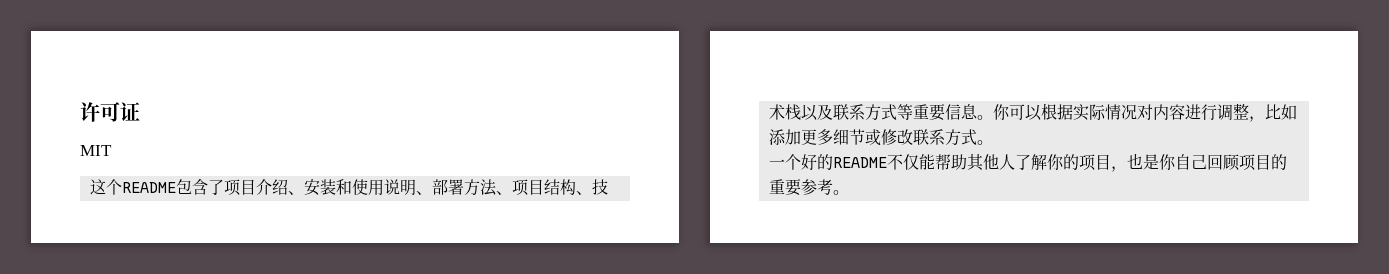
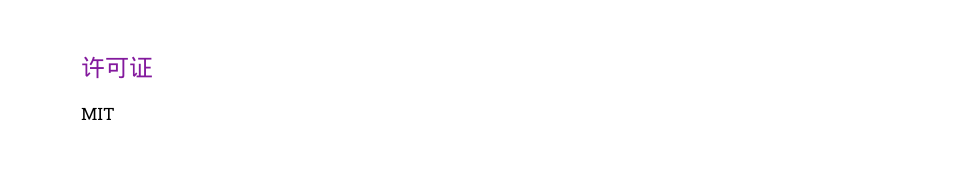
[90,179,609,196] [769,103,1298,122] [769,129,994,146] [769,153,1288,172] [769,179,850,196] // 这个README包含了项目介绍、安装和使用说明、部署方法、项目结构、技术栈以及联系方式等重要信息。你可以根据实际情况对内容进行调整，比如添加更多细节或修改联系方式。 // 一个好的README不仅能帮助其他人了解你的项目，也是你自己回顾项目的重要参考。 -> (115, 113) none

